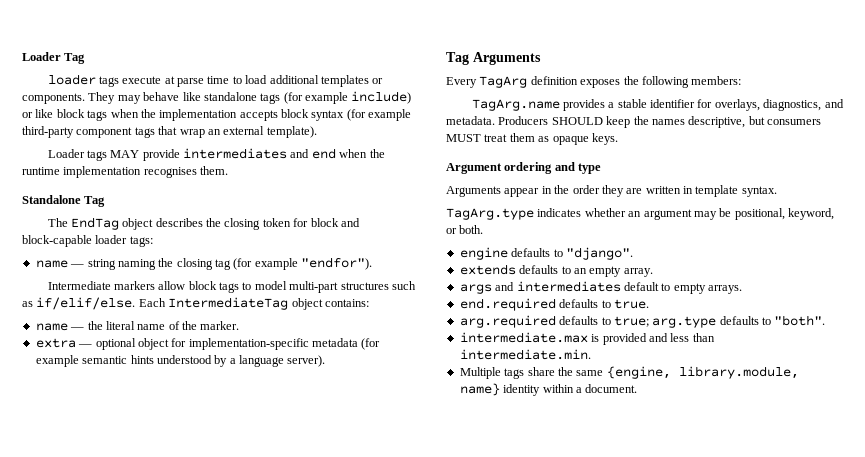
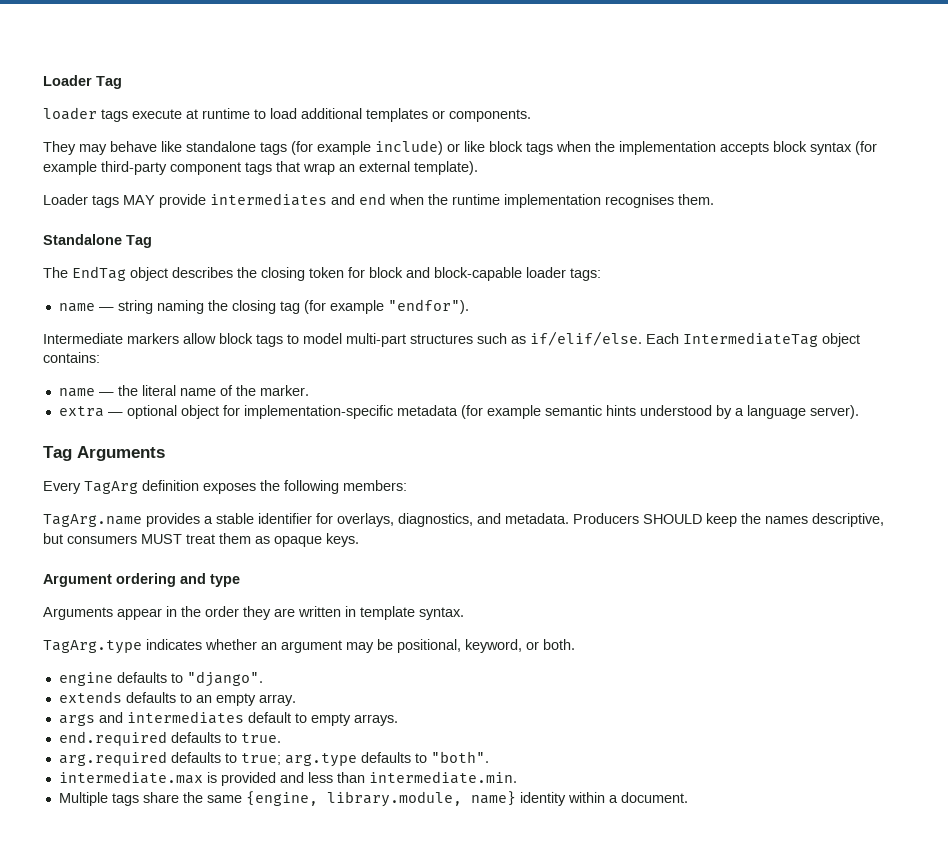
[177,76,230,87] parse time -> [202,108,250,119] runtime
(85, 98) none -> (531, 115) //

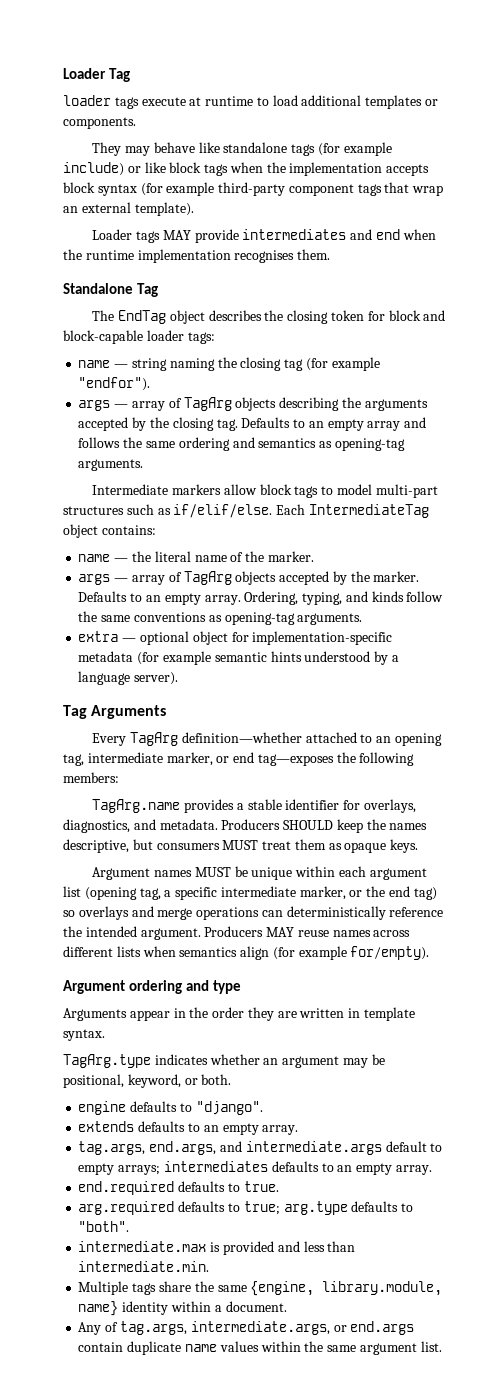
(469, 306) none -> [78,397,428,411] [78,417,427,431] [78,437,405,451] [78,459,144,471] // args — array of TagArg objects describing the arguments accepted by the closing tag. Defaults to an empty array and follows the same ordering and semantics as opening-tag arguments.
(309, 390) none -> [78,571,420,585] [78,591,444,605] [78,611,363,625] // args — array of TagArg objects accepted by the marker. Defaults to an empty array. Ordering, typing, and kinds follow the same conventions as opening-tag arguments.
[142,480,256,494] definition exposes -> [181,732,443,746] [63,752,334,766] definition—whether attached to an opening tag, intermediate marker, or end tag—exposes
(359, 540) none -> [92,866,427,880] [63,886,437,900] [63,906,444,920] [63,926,411,940] [63,946,430,960] // Argument names MUST be unique within each argument list (opening tag, a specific intermediate marker, or the end tag) so overlays and merge operations can deterministically reference the intended argument. Producers MAY reuse names across different lists when semantics align (for example for/empty).
[58,711,398,726] args and intermediates default to empty arrays. -> [78,1141,443,1155] [78,1161,432,1175] tag.args, end.args, and intermediate.args default to empty arrays; intermediates defaults to an empty array.
(688, 797) none -> [78,1321,415,1335] [78,1341,442,1355] // Any of tag.args, intermediate.args, or end.args contain duplicate name values within the same argument list.

